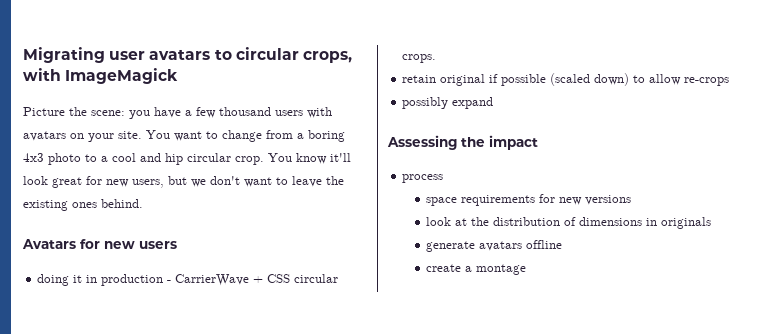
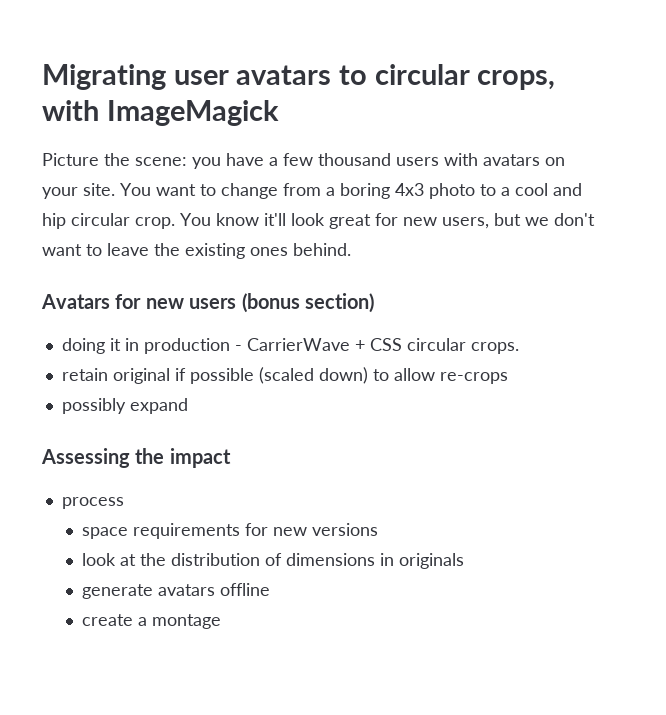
(177, 245) none -> [241,293,374,313] (bonus section)

